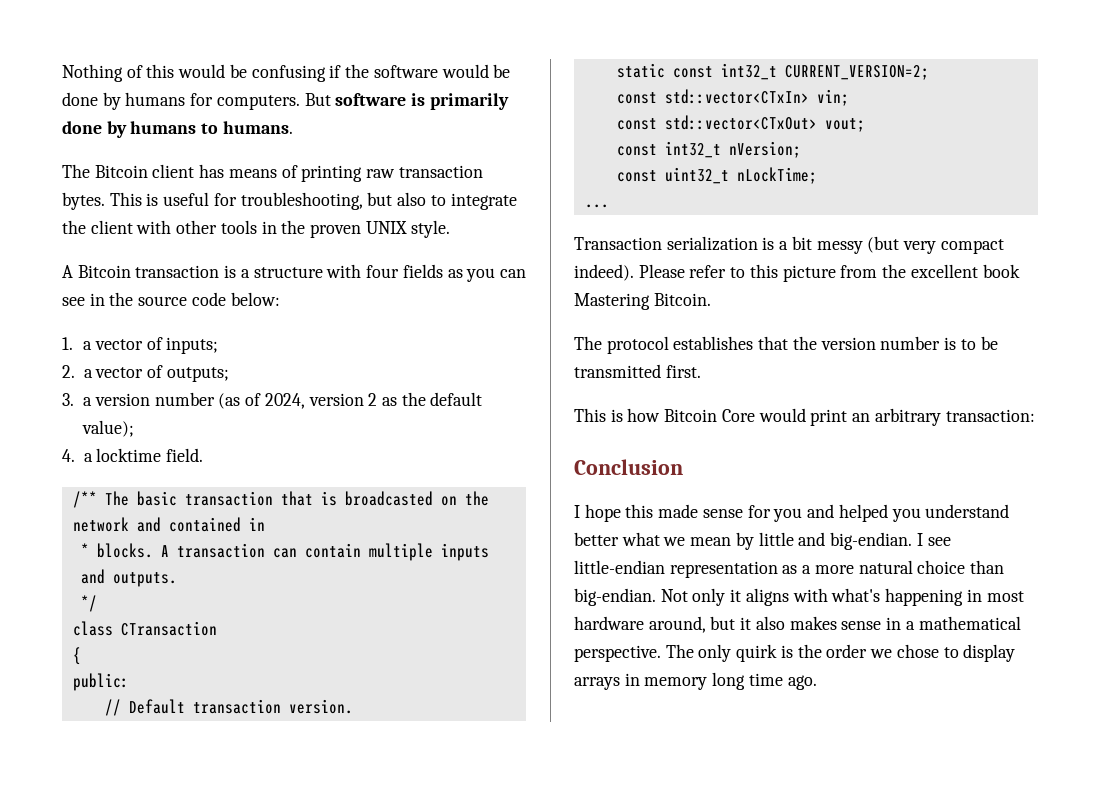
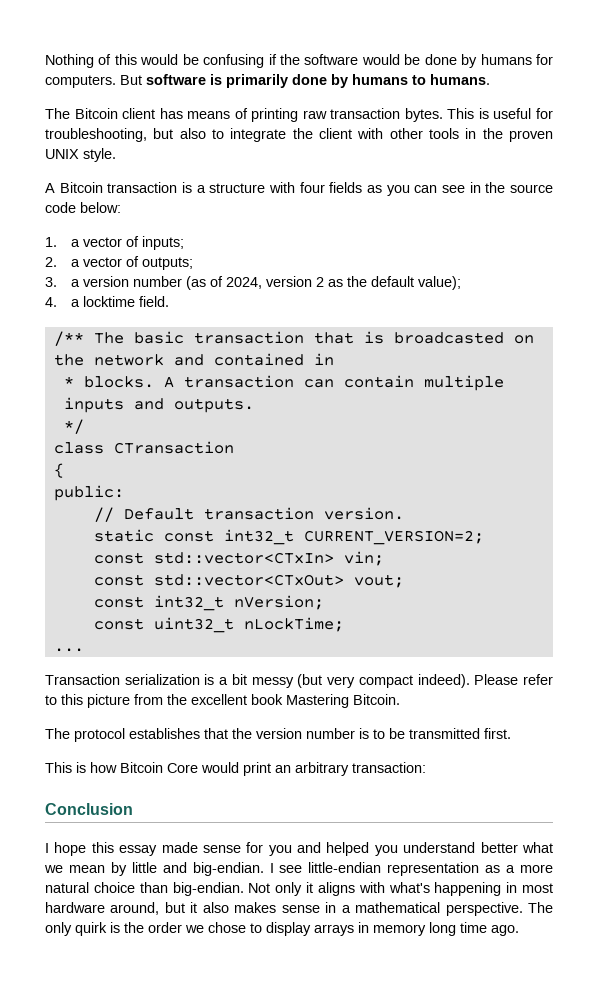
(654, 511) none -> [119,845,158,856] essay

